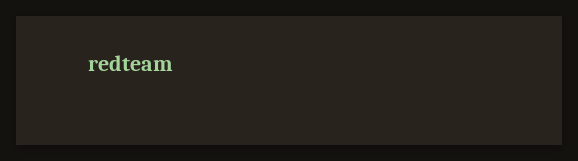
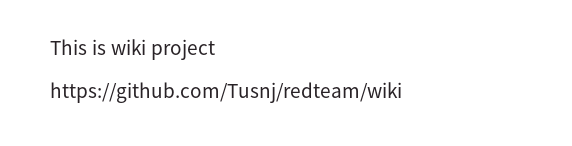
[88,55,173,71] redteam -> [50,39,216,60] [50,82,402,103] This is wiki project // https://github.com/Tusnj/redteam/wiki

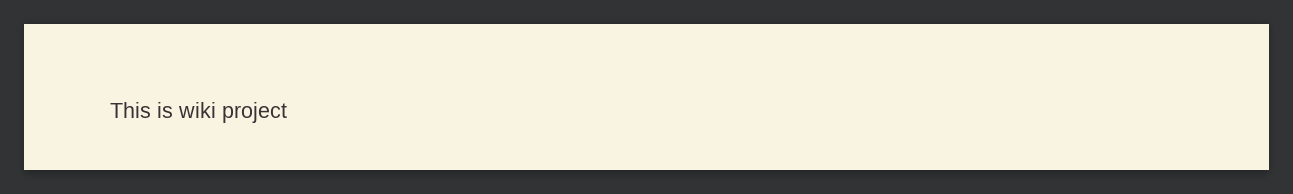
[50,82,402,103] // https://github.com/Tusnj/redteam/wiki -> (287, 112) none

